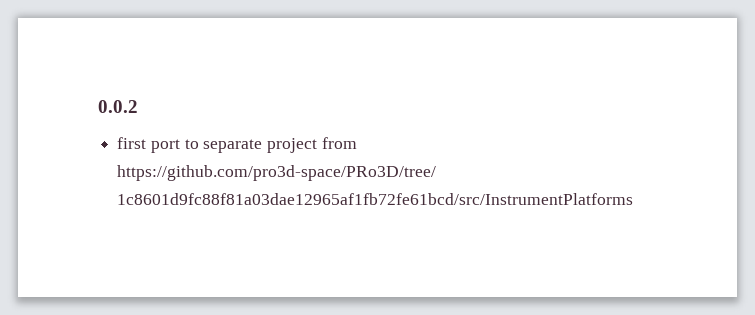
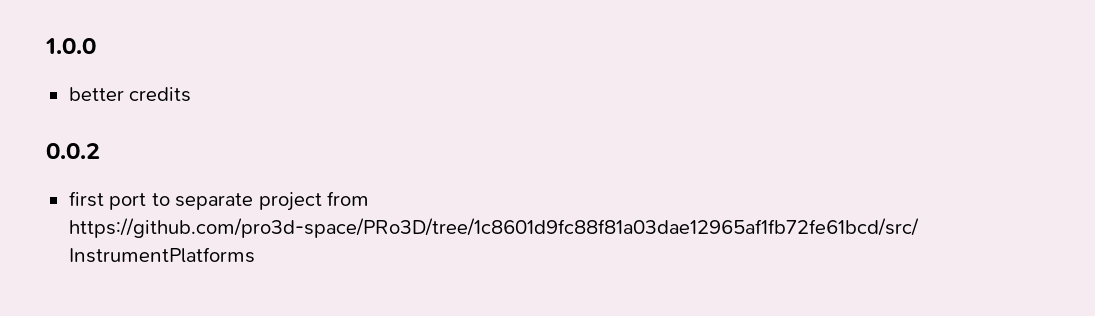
(98, 106) none -> [45,38,96,54] [68,87,192,102] 1.0.0 // better credits //

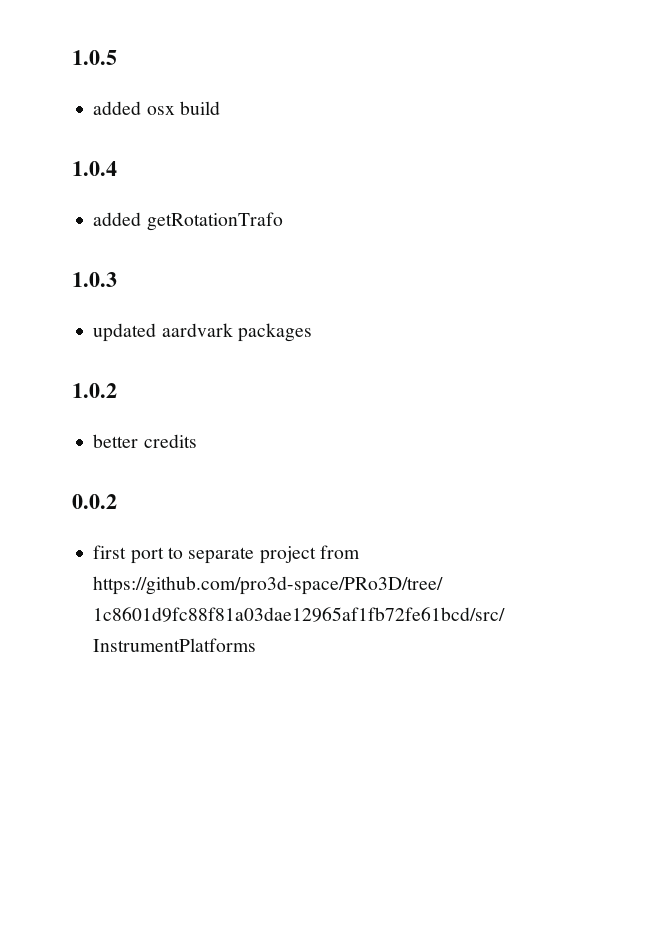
[45,38,96,54] 1.0.0 -> [72,50,117,65] [93,101,220,115] [72,161,117,176] [93,212,283,231] [72,272,117,287] [93,323,312,342] [72,383,117,398] 1.0.5 // added osx build // 1.0.4 // added getRotationTrafo // 1.0.3 // updated aardvark packages // 1.0.2

